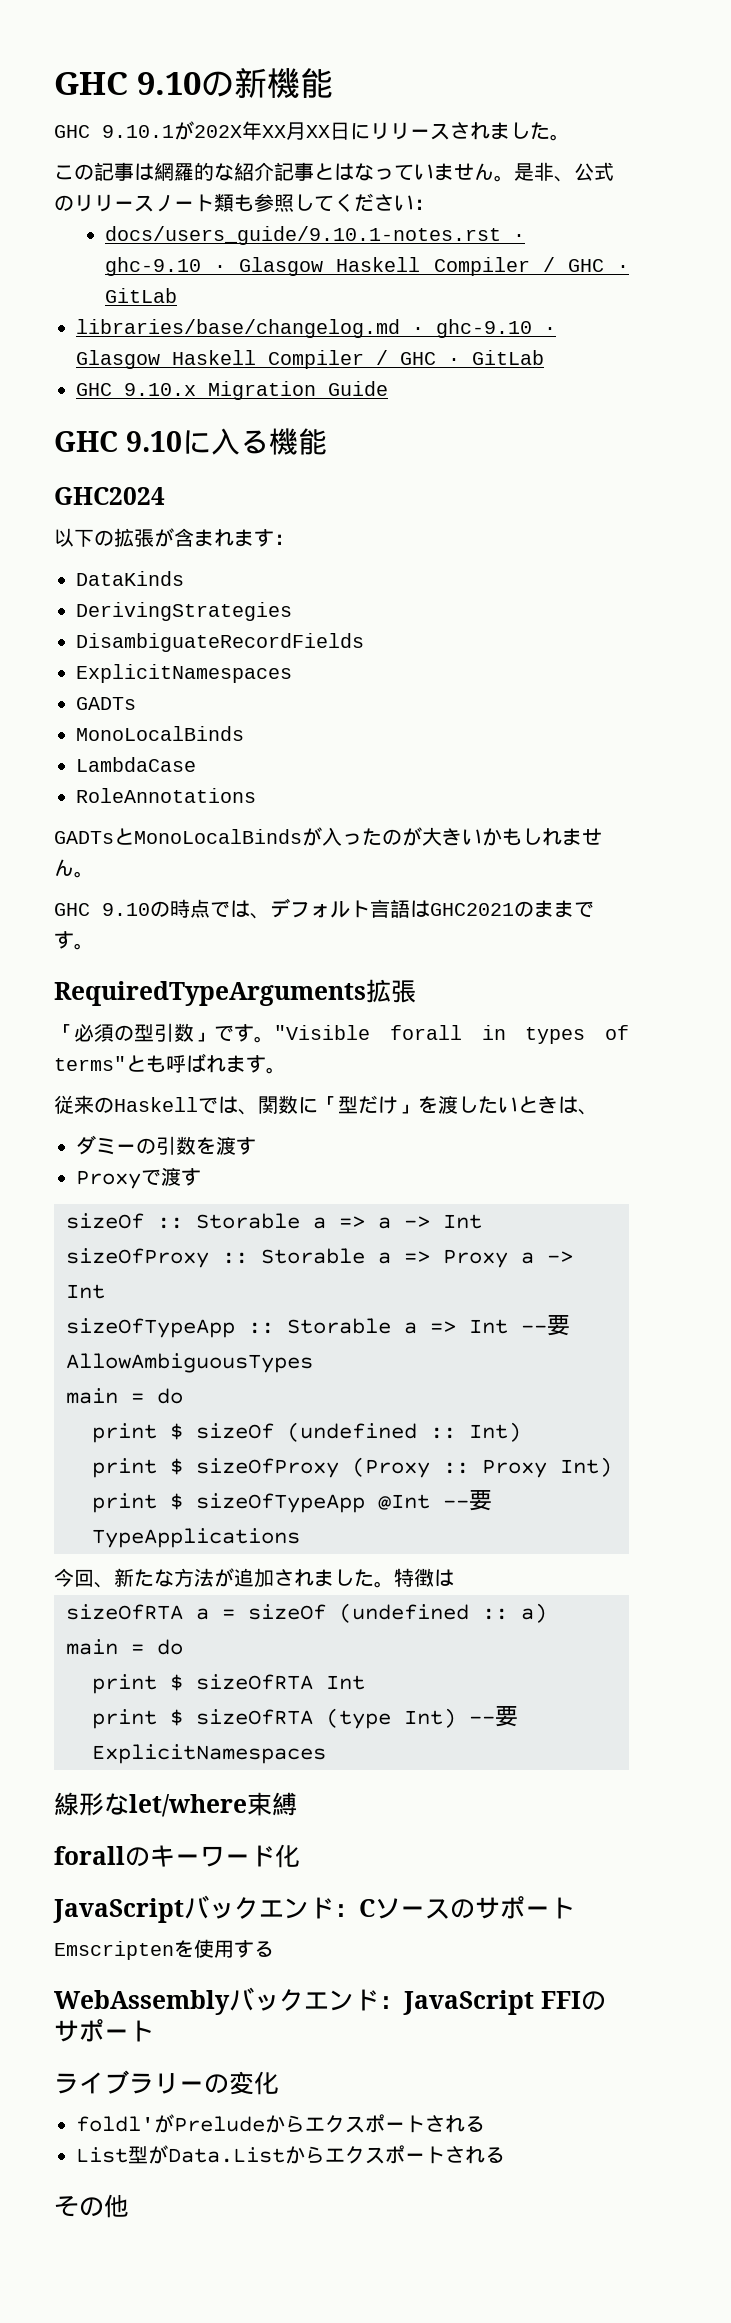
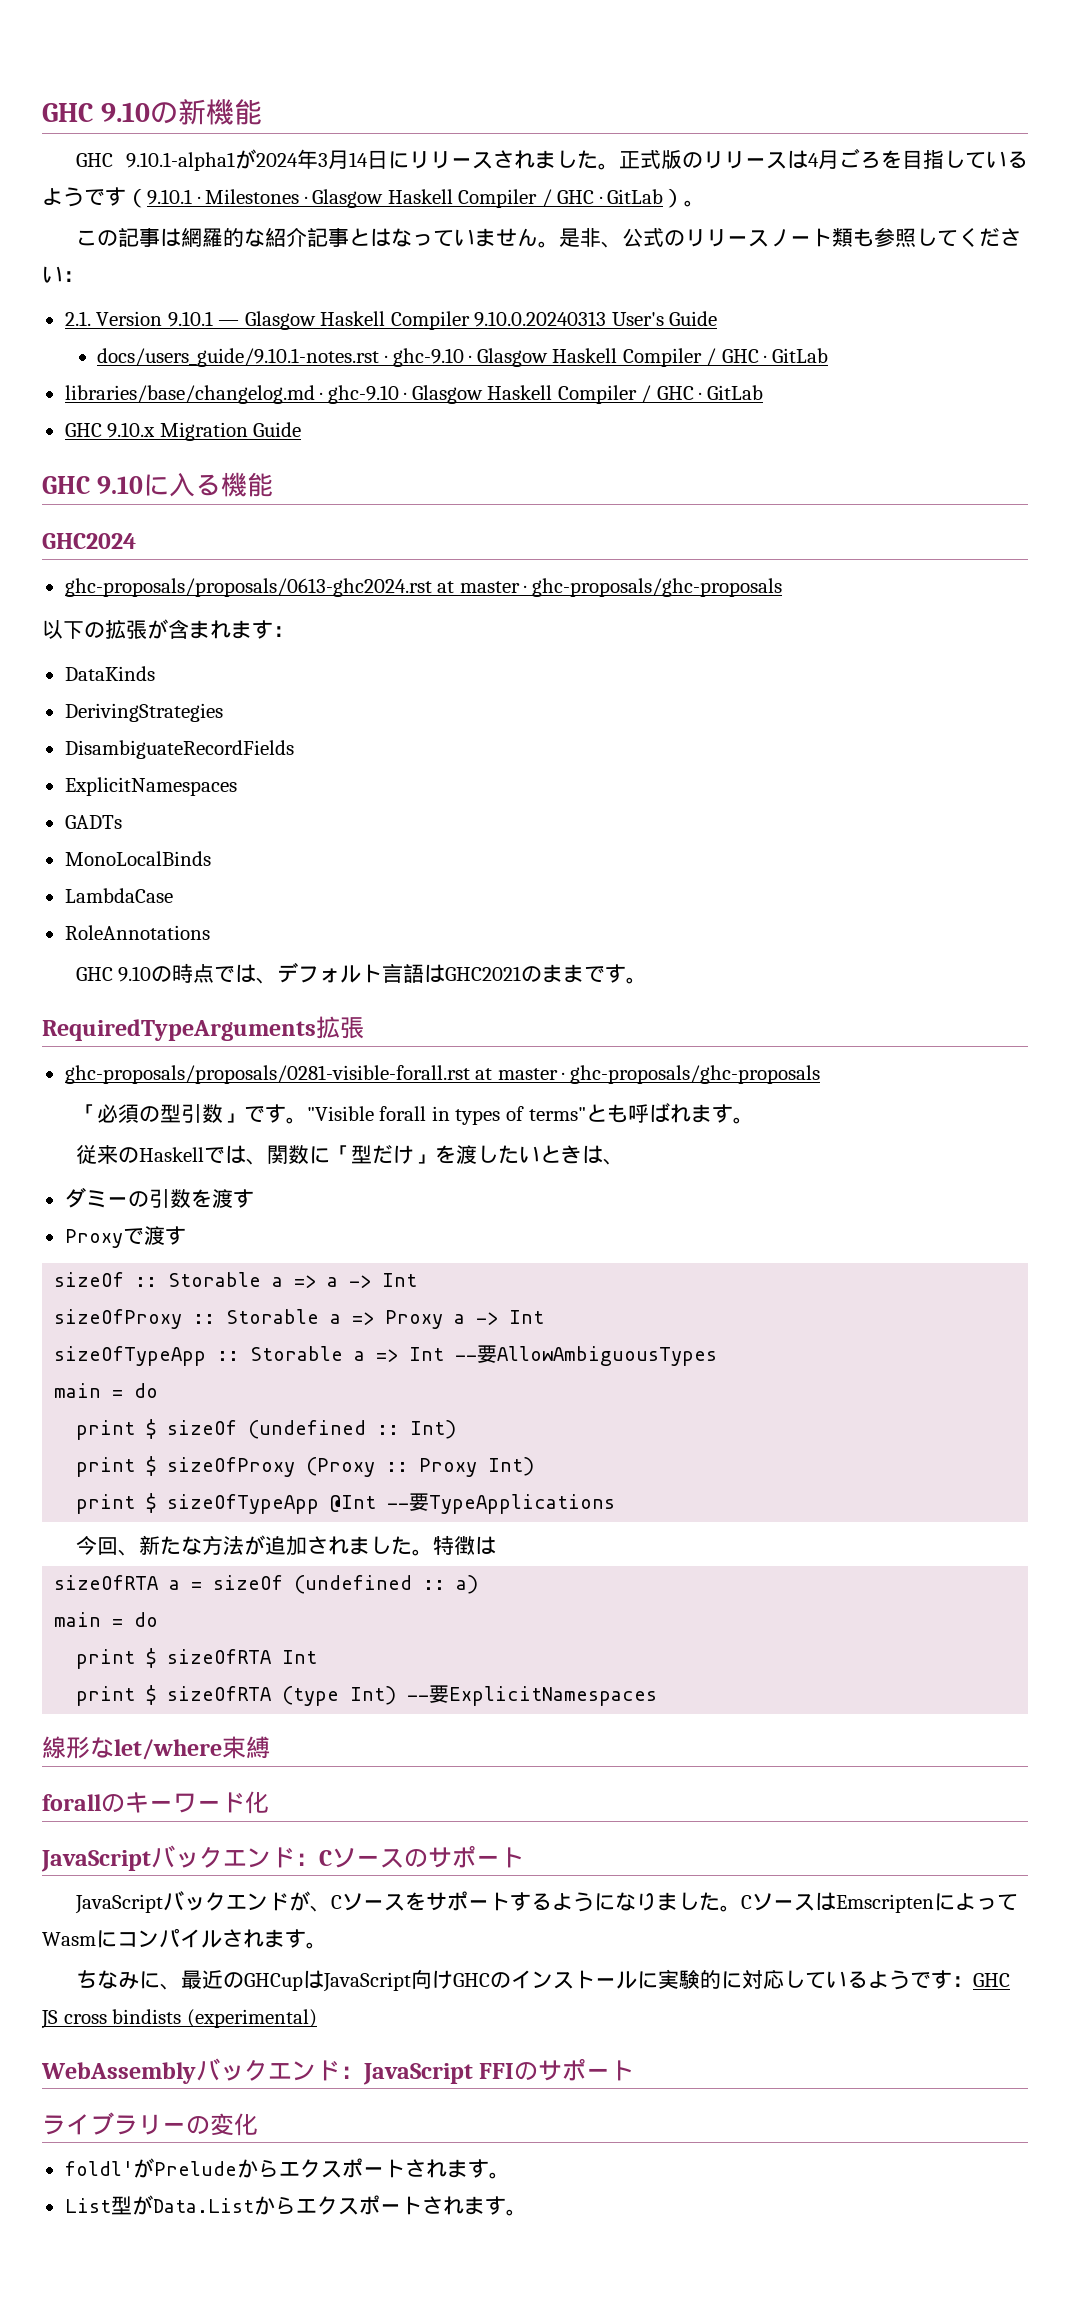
[102,121,330,140] 9.10.1が202X年XX月XX -> [126,149,368,171] 9.10.1-alpha1が2024年3月14
(570, 137) none -> [619,148,1028,169] [42,187,706,208] 正式版のリリースは4月ごろを目指しているようです（9.10.1 · Milestones · Glasgow Haskell Compiler / GHC · GitLab）。
(434, 204) none -> [64,311,718,330] // 2.1. Version 9.10.1 — Glasgow Haskell Compiler 9.10.0.20240313 User's Guide
(165, 496) none -> [64,578,782,597] // ghc-proposals/proposals/0613-ghc2024.rst at master · ghc-proposals/ghc-proposals
[54,827,602,846] [54,859,94,878] // GADTsとMonoLocalBindsが入ったのが大きいかもしれません。 -> (210, 932) none
(416, 991) none -> [64,1065,820,1084] // ghc-proposals/proposals/0281-visible-forall.rst at master · ghc-proposals/ghc-proposals
[54,1939,274,1960] Emscriptenを使用する -> [74,1891,1018,1914] [42,1928,327,1949] [75,1969,1010,1992] [41,2009,317,2029] JavaScriptバックエンドが、Cソースをサポートするようになりました。CソースはEmscriptenによってWasmにコンパイルされます。 // ちなみに、最近のGHCupはJavaScript向けGHCのインストールに実験的に対応しているようです：GHC JS cross bindists (experimental)
[465,2116,485,2132] る -> [446,2159,510,2179] ます。
[485,2147,505,2163] [54,2194,129,2218] る // その他 -> [463,2196,527,2216] ます。

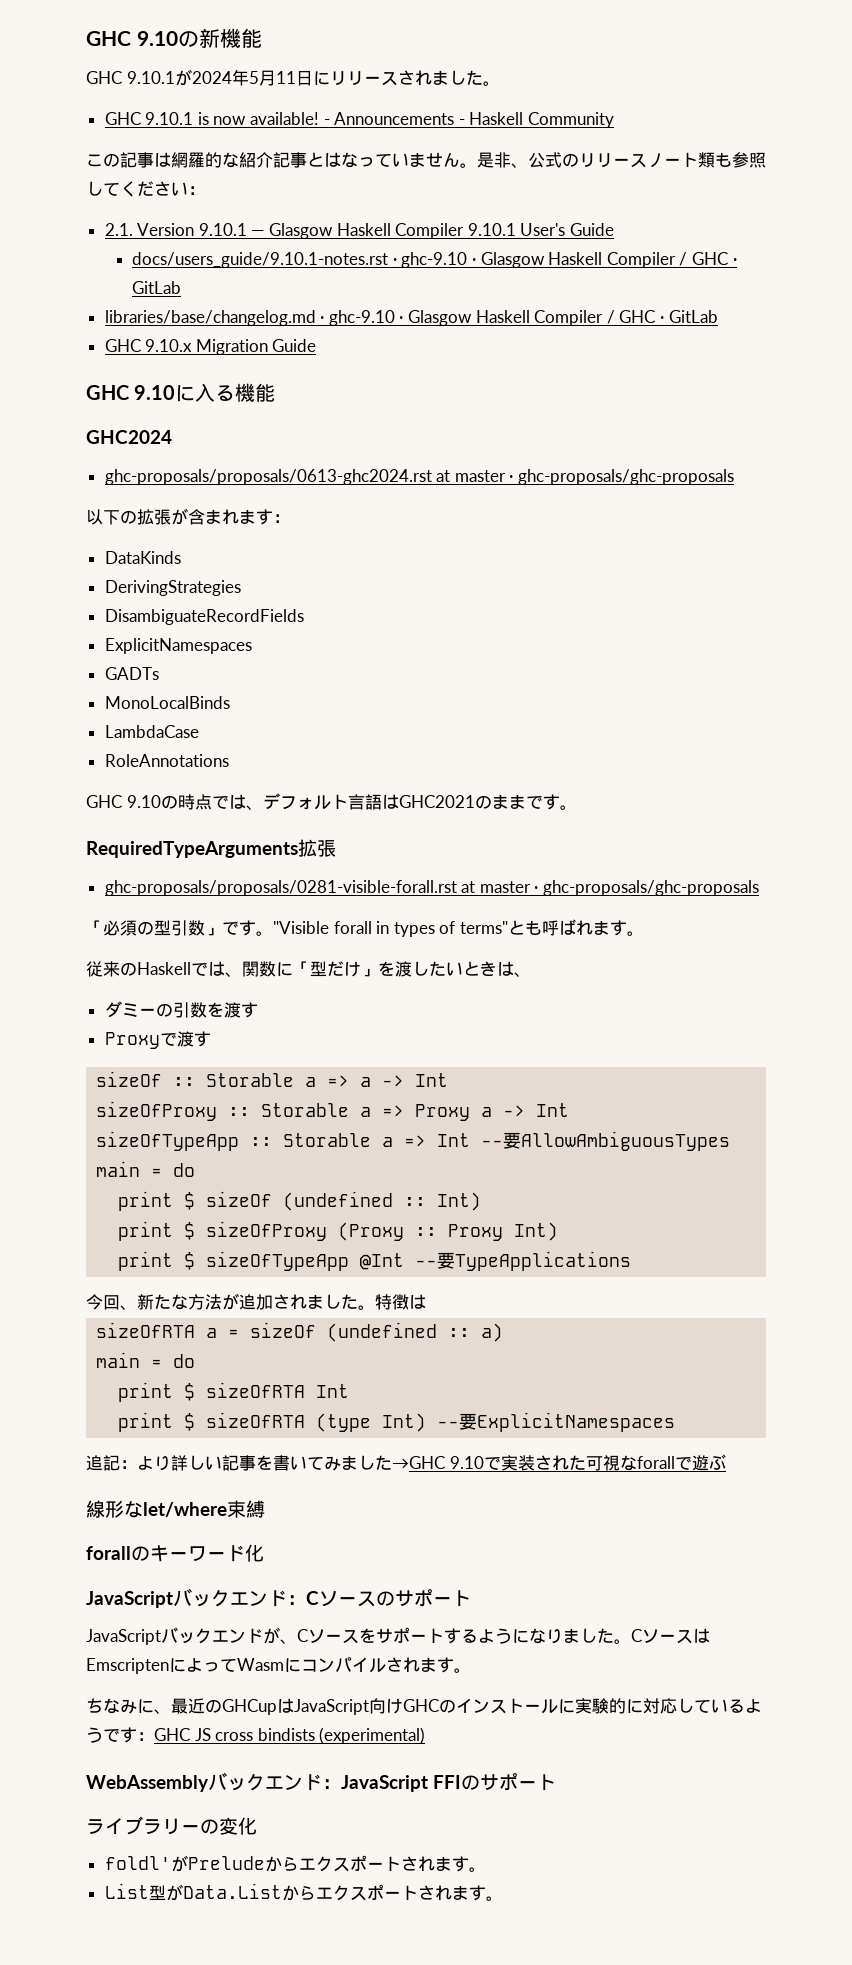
[126,152,236,171] 9.10.1-alpha1 -> [126,71,175,84] 9.10.1
[318,150,368,169] 3月14 -> [248,70,296,86] 5月11
[619,148,1028,169] [42,187,706,208] 正式版のリリースは4月ごろを目指しているようです（9.10.1 · Milestones · Glasgow Haskell Compiler / GHC · GitLab）。 -> [104,112,615,128] // GHC 9.10.1 is now available! - Announcements - Haskell Community
[474,311,607,327] 9.10.0.20240313 -> [467,223,516,236] 9.10.1
(658, 1696) none -> [86,1454,726,1471] // 追記：より詳しい記事を書いてみました→GHC 9.10で実装された可視なforallで遊ぶ

